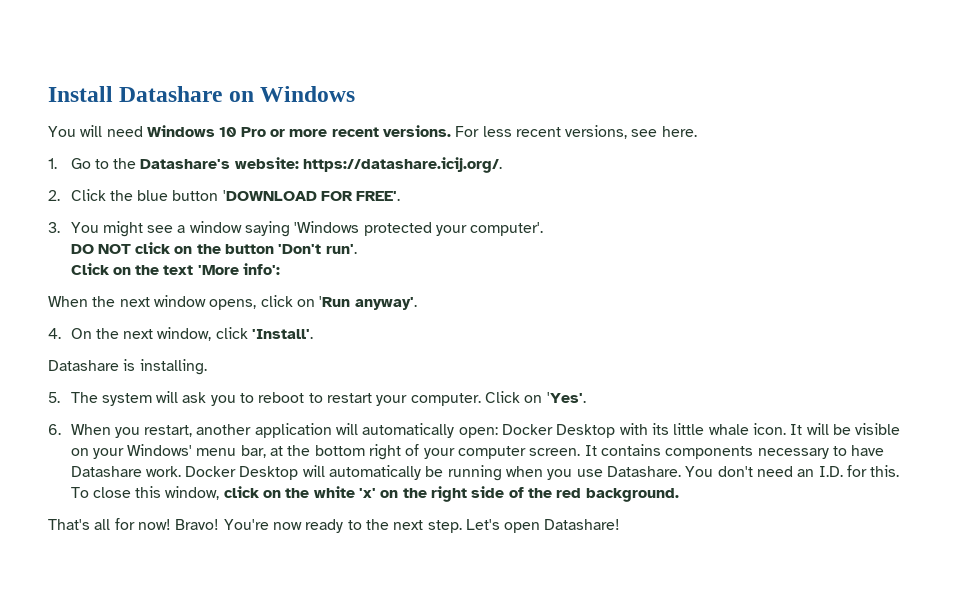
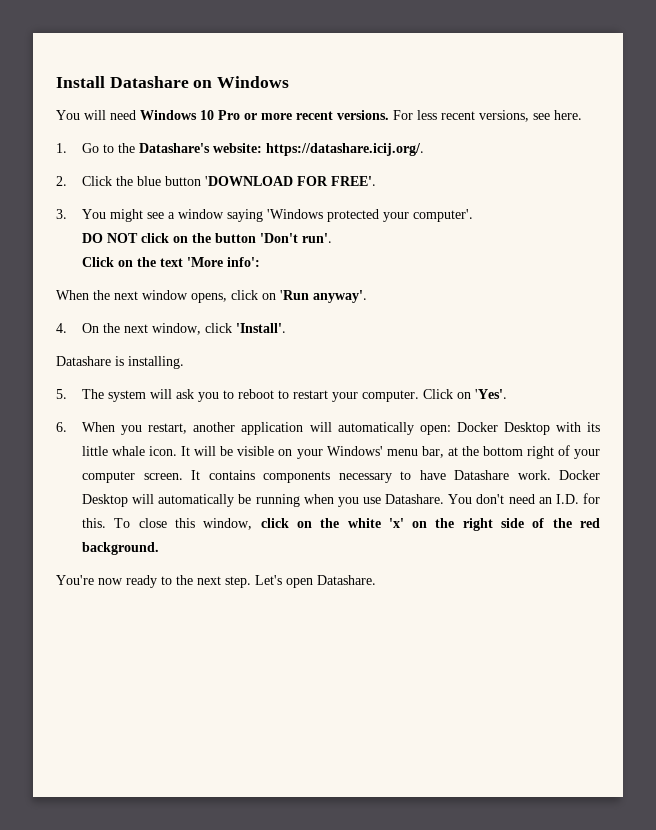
[48,518,220,530] That's all for now! Bravo! -> (160, 548) none
[544,519,621,530] Datashare! -> [317,575,376,585] Datashare.

